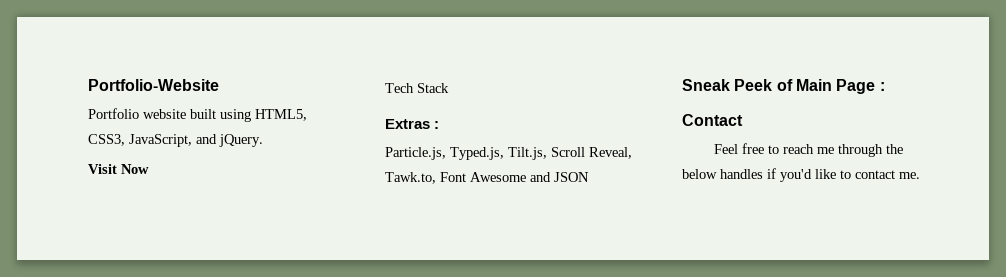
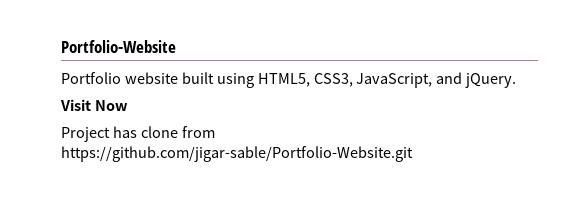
[385,83,449,93] [385,119,440,129] [385,147,632,160] [385,172,589,184] [682,79,885,94] [682,114,743,126] [713,143,903,157] [682,168,920,182] Tech Stack // Extras : // Particle.js, Typed.js, Tilt.js, Scroll Reveal, Tawk.to, Font Awesome and JSON // Sneak Peek of Main Page : // Contact // Feel free to reach me through the below handles if you'd like to contact me. -> [61,126,215,142] [61,146,413,162] Project has clone from https://github.com/jigar-sable/Portfolio-Website.git

